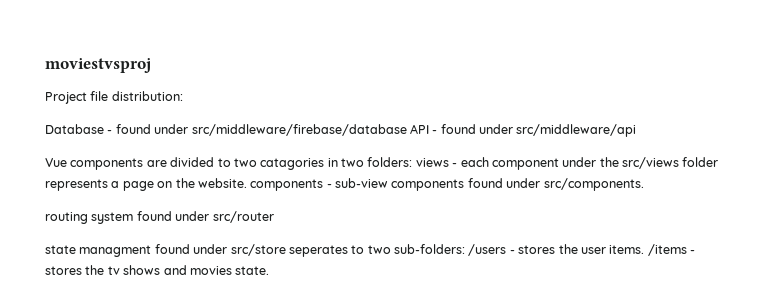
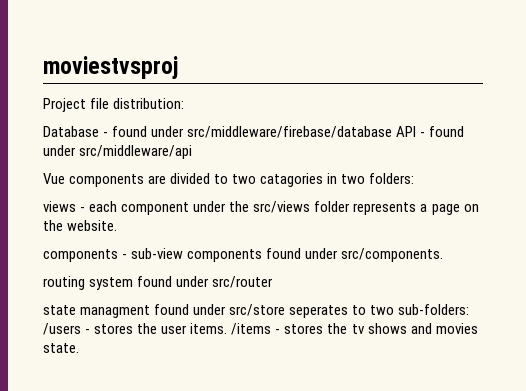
(413, 162) none -> (415, 178) //
(247, 183) none -> (118, 225) //

